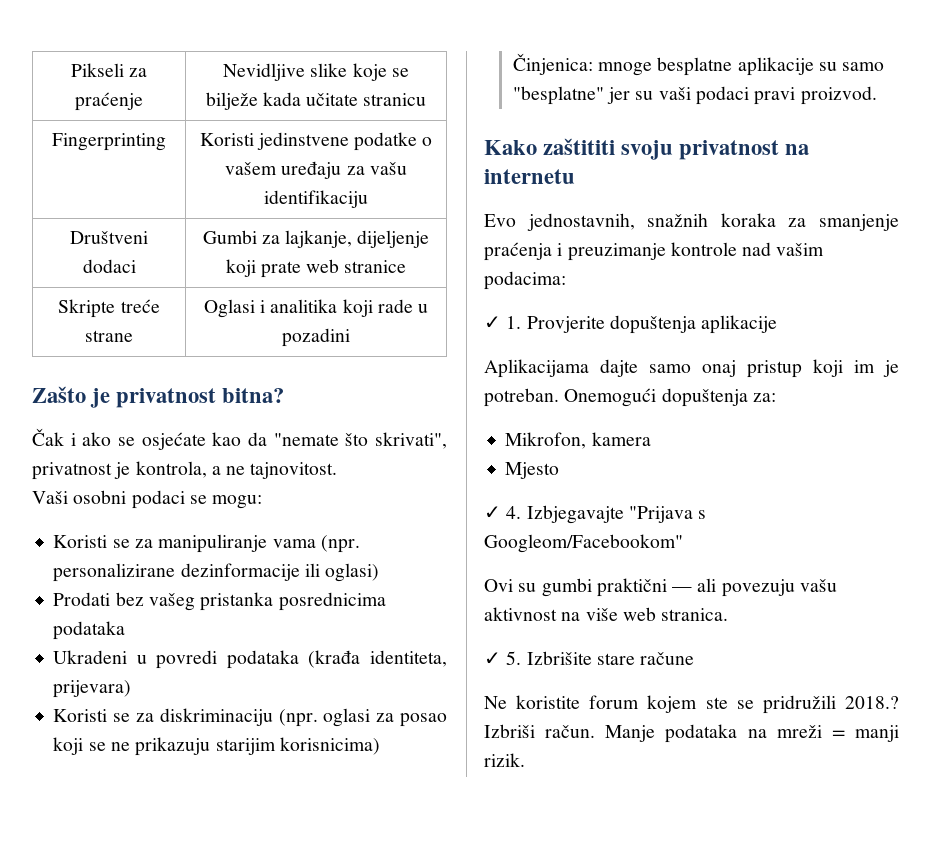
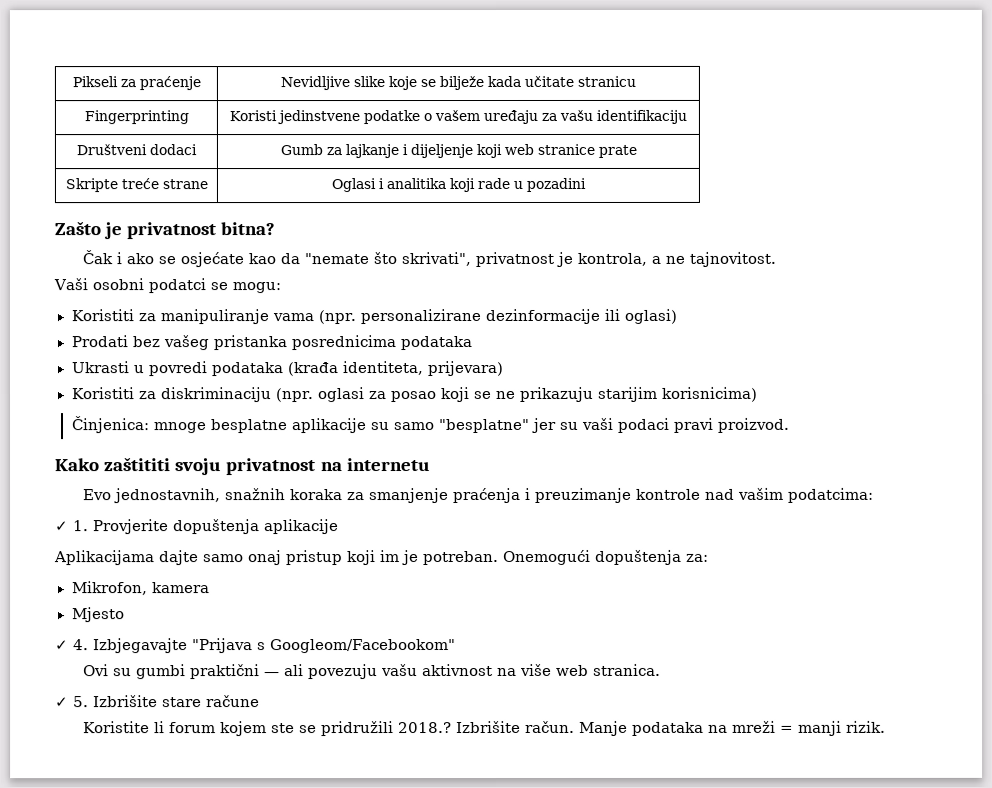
[202,230,353,248] Gumbi za lajkanje, -> [279,144,408,159] Gumb za lajkanje i
[260,261,301,278] prate -> (502, 151) none
(407, 266) none -> [597,144,637,158] prate
[131,490,185,509] podaci -> [147,278,206,294] podatci
[53,535,130,548] Koristi se -> [70,309,134,322] Koristiti
[53,650,128,664] Ukradeni -> [70,361,129,374] Ukrasti
[53,709,131,722] Koristi se -> [70,387,135,400] Koristiti
[484,271,566,290] podacima: -> [787,487,874,503] podatcima:
[484,695,581,709] Ne koristite -> [82,721,165,734] Koristite li
[484,724,535,738] Izbriši -> [455,720,521,734] Izbrišite

